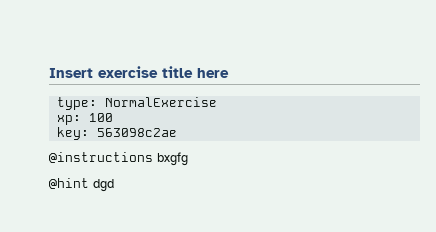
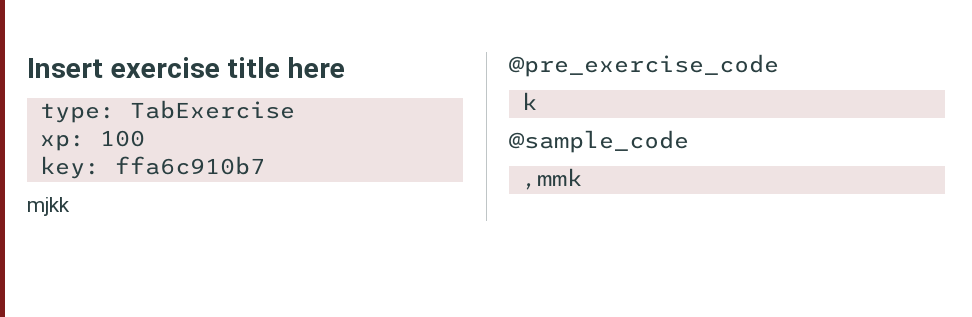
[104,97,217,107] NormalExercise -> [129,100,295,119] TabExercise
[96,128,177,137] [49,152,188,166] [49,178,114,192] 563098c2ae // @instructions bxgfg // @hint dgd -> [114,156,265,175] [27,197,70,216] [509,54,779,77] [521,92,537,110] [509,130,689,153] [521,168,582,190] ffa6c910b7 // mjkk // @pre_exercise_code // k // @sample_code // ,mmk

